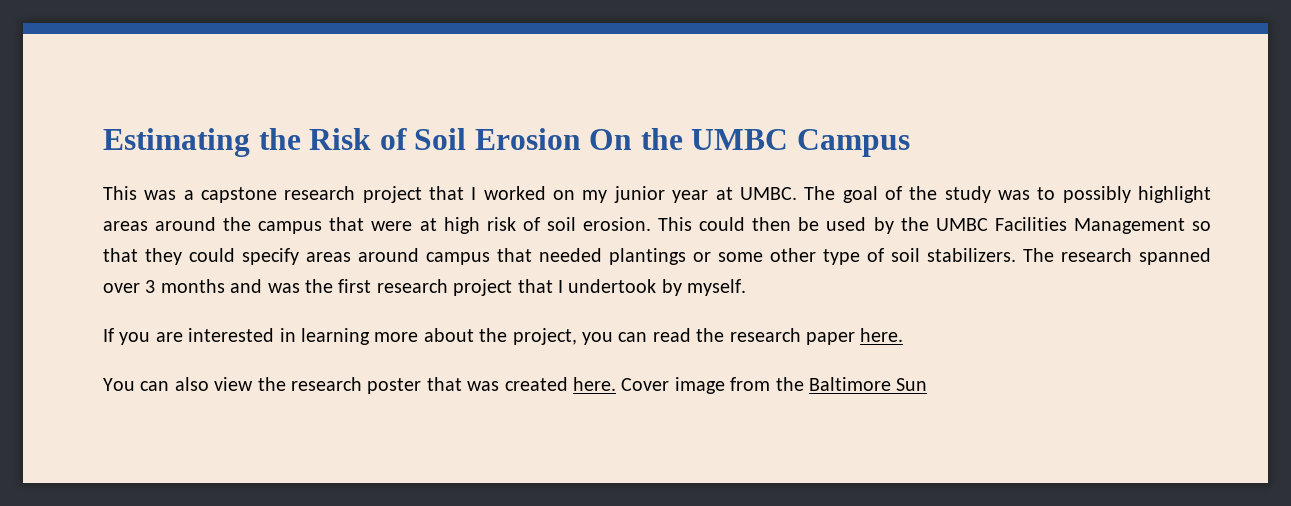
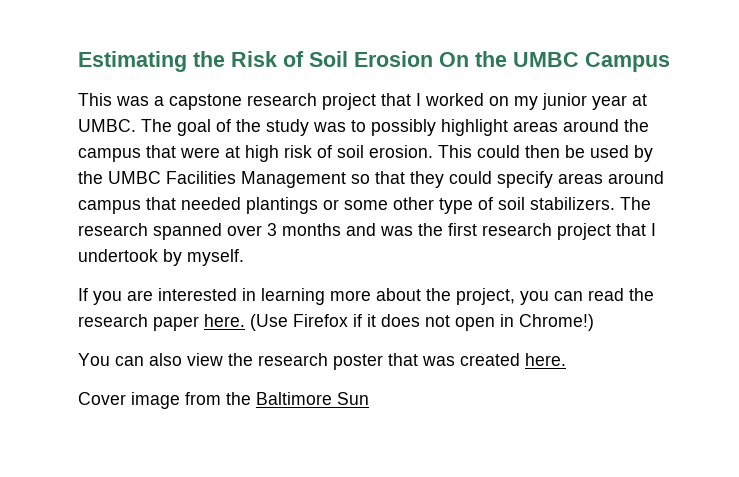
(904, 335) none -> [250,314,594,331] (Use Firefox if it does not open in Chrome!)
(616, 384) none -> (566, 359) //

